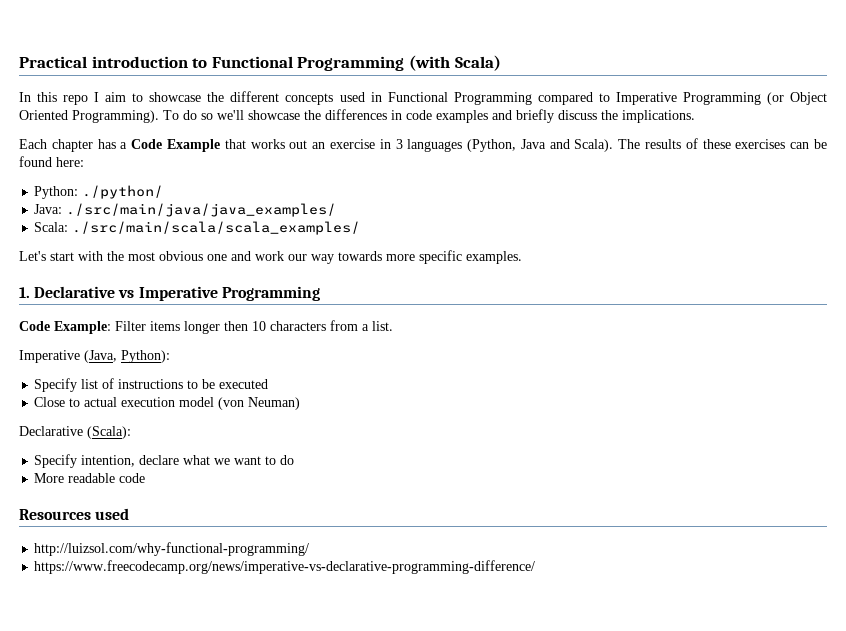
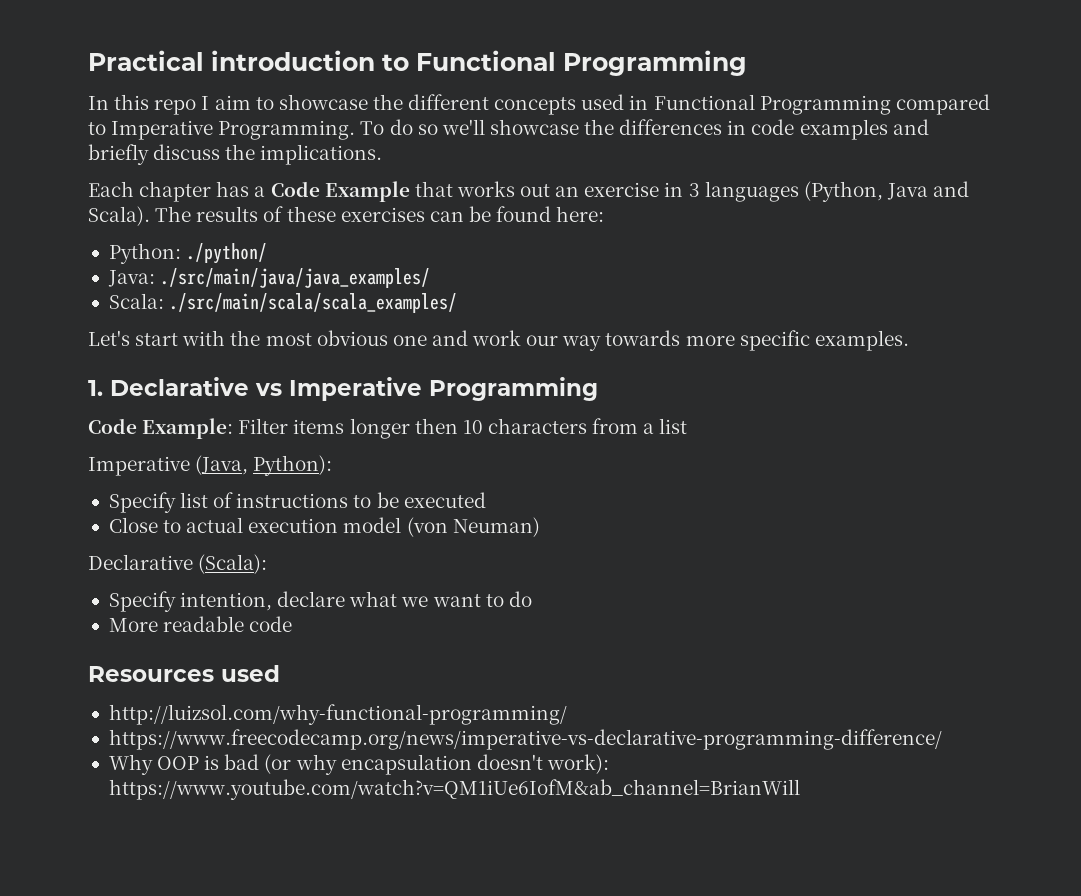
[408,55,501,71] (with Scala) -> (747, 63) none
[682,92,827,105] [19,110,159,123] Programming (or Object Oriented Programming). -> [218,120,356,140] Programming.
[372,321,393,331] list. -> [659,418,688,434] list
(536, 567) none -> [108,754,609,775] [108,779,800,800] // Why OOP is bad (or why encapsulation doesn't work): https://www.youtube.com/watch?v=QM1iUe6IofM&ab_channel=BrianWill

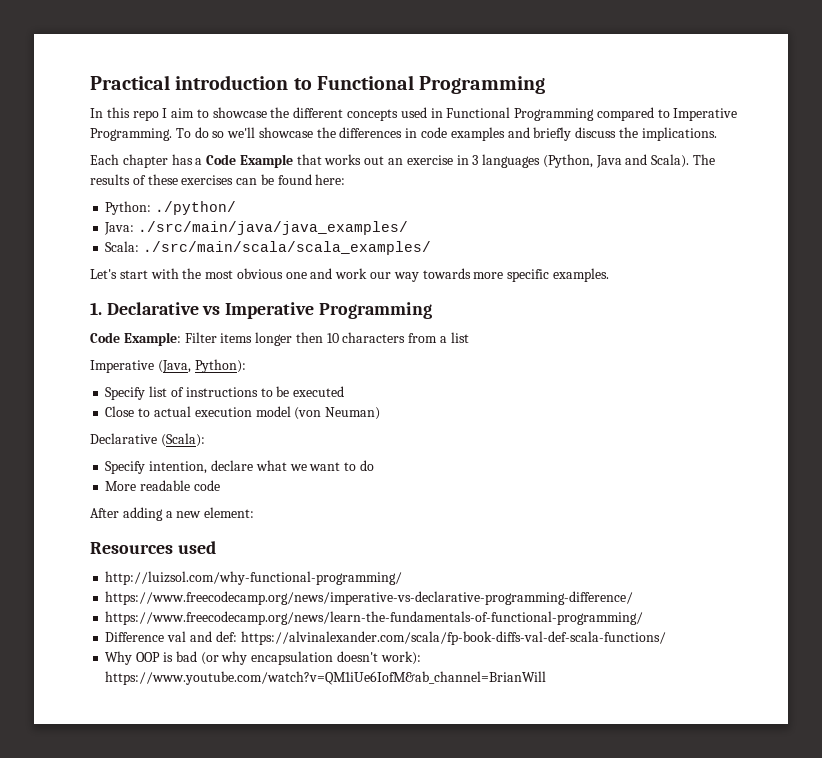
(293, 624) none -> [90,507,255,521] // After adding a new element:
(942, 739) none -> [105,611,644,625] [105,631,666,645] // https://www.freecodecamp.org/news/learn-the-fundamentals-of-functional-programming/ // Difference val and def: https://alvinalexander.com/scala/fp-book-diffs-val-def-scala-functions/

